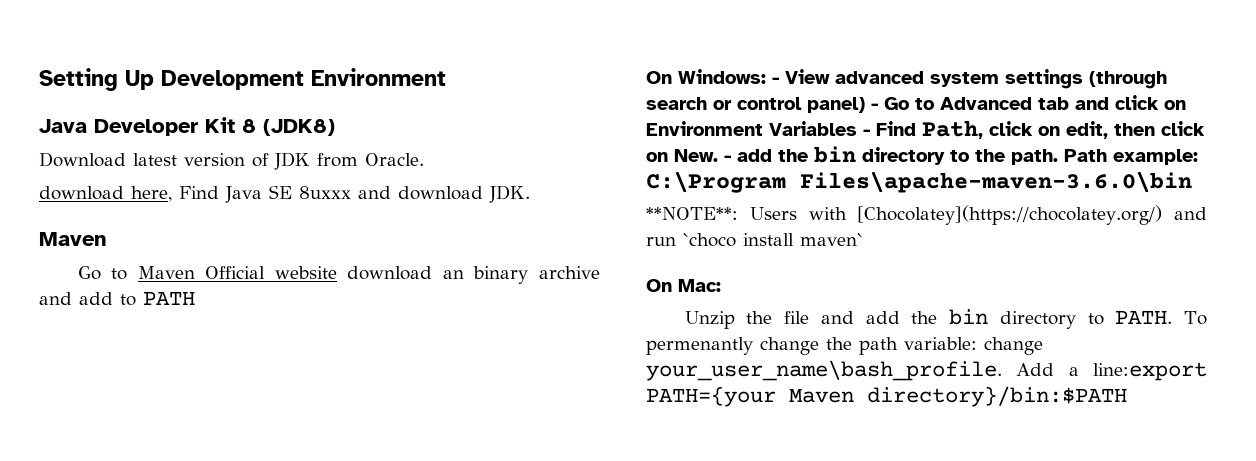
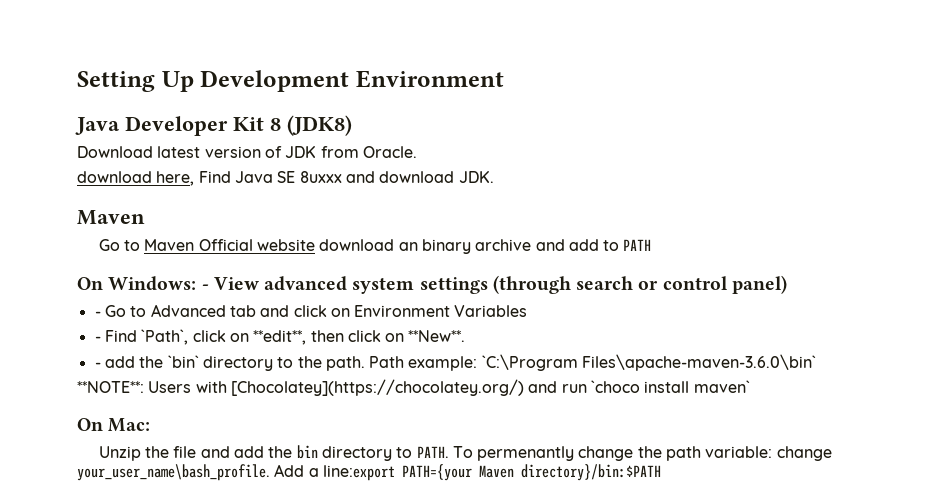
(865, 105) none -> (787, 284) //
(857, 128) none -> (528, 311) //
[922,120,1108,139] Path, click on edit, -> [141,329,307,345] `Path`, click on **edit**,
[674,149,718,162] New. -> [408,330,466,342] **New**. //
[814,146,856,163] bin -> [167,355,199,368] `bin`
[646,171,1192,193] C:\Program Files\apache-maven-3.6.0\bin -> [481,354,817,371] `C:\Program Files\apache-maven-3.6.0\bin`

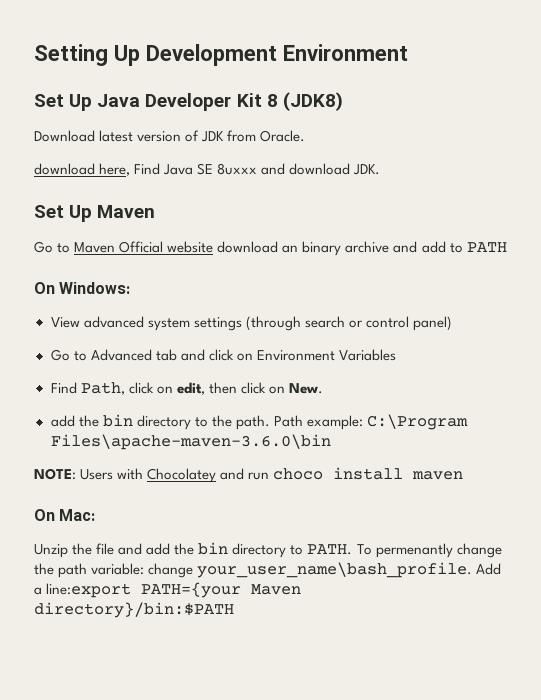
(504, 79) none -> [34,94,93,111] Set Up
(494, 177) none -> [34,205,93,222] Set Up
[201,284,209,290] - -> (131, 288) //
[94,311,101,317] - -> (452, 323) none
[94,329,307,345] - Find `Path`, click on **edit**, -> [50,382,205,395] Find Path, click on edit,
[408,330,466,342] [94,355,199,368] **New**. // - add the `bin` -> [288,383,323,394] [50,414,133,427] New. // add the bin
[481,354,817,371] [77,381,144,393] `C:\Program Files\apache-maven-3.6.0\bin` // **NOTE**: -> [366,414,468,430] [50,434,331,450] [34,468,76,480] C:\Program Files\apache-maven-3.6.0\bin // NOTE:
[230,379,524,396] [Chocolatey](https://chocolatey.org/) -> [147,468,217,483] Chocolatey
[590,380,750,393] `choco install maven` -> [273,467,464,480] choco install maven

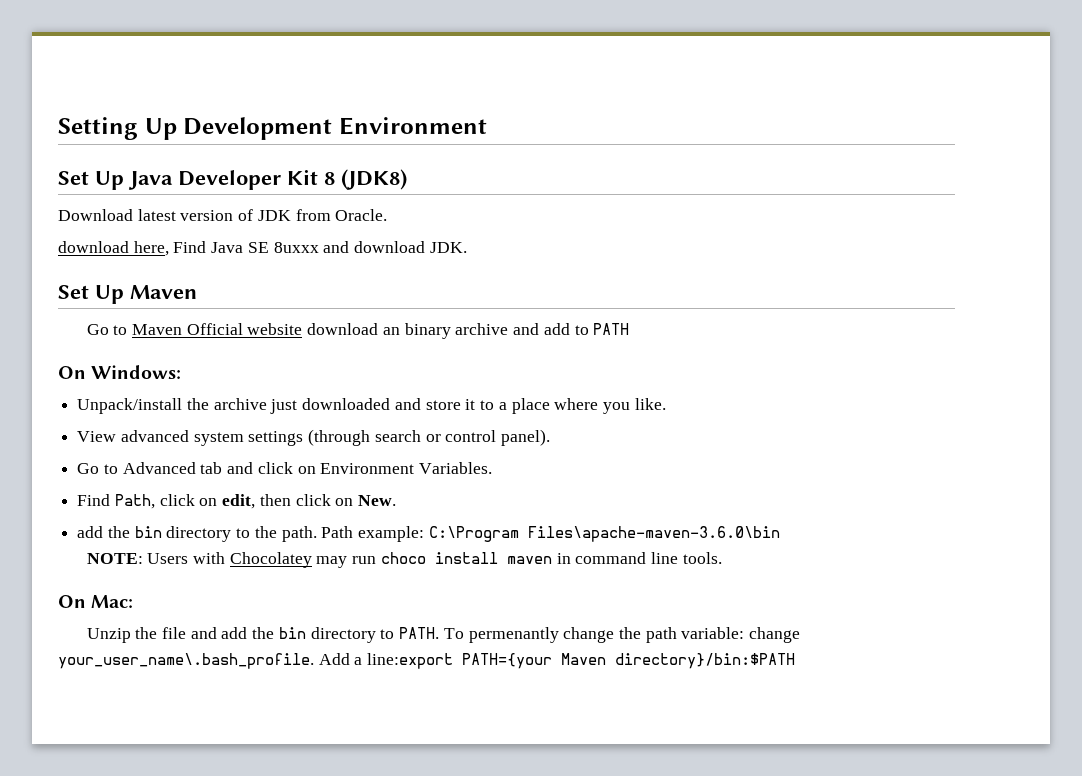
(131, 288) none -> [77,398,666,414] // Unpack/install the archive just downloaded and store it to a place where you like.
[412,316,452,331] panel) -> [501,429,551,446] panel).
[338,349,396,361] Variables -> [419,462,493,474] Variables.
[220,468,245,480] and -> [316,556,348,568] may
(464, 475) none -> [556,552,722,564] in command line tools.
[197,562,473,578] your_user_name\bash_profile. -> [58,653,314,669] your_user_name\.bash_profile.

